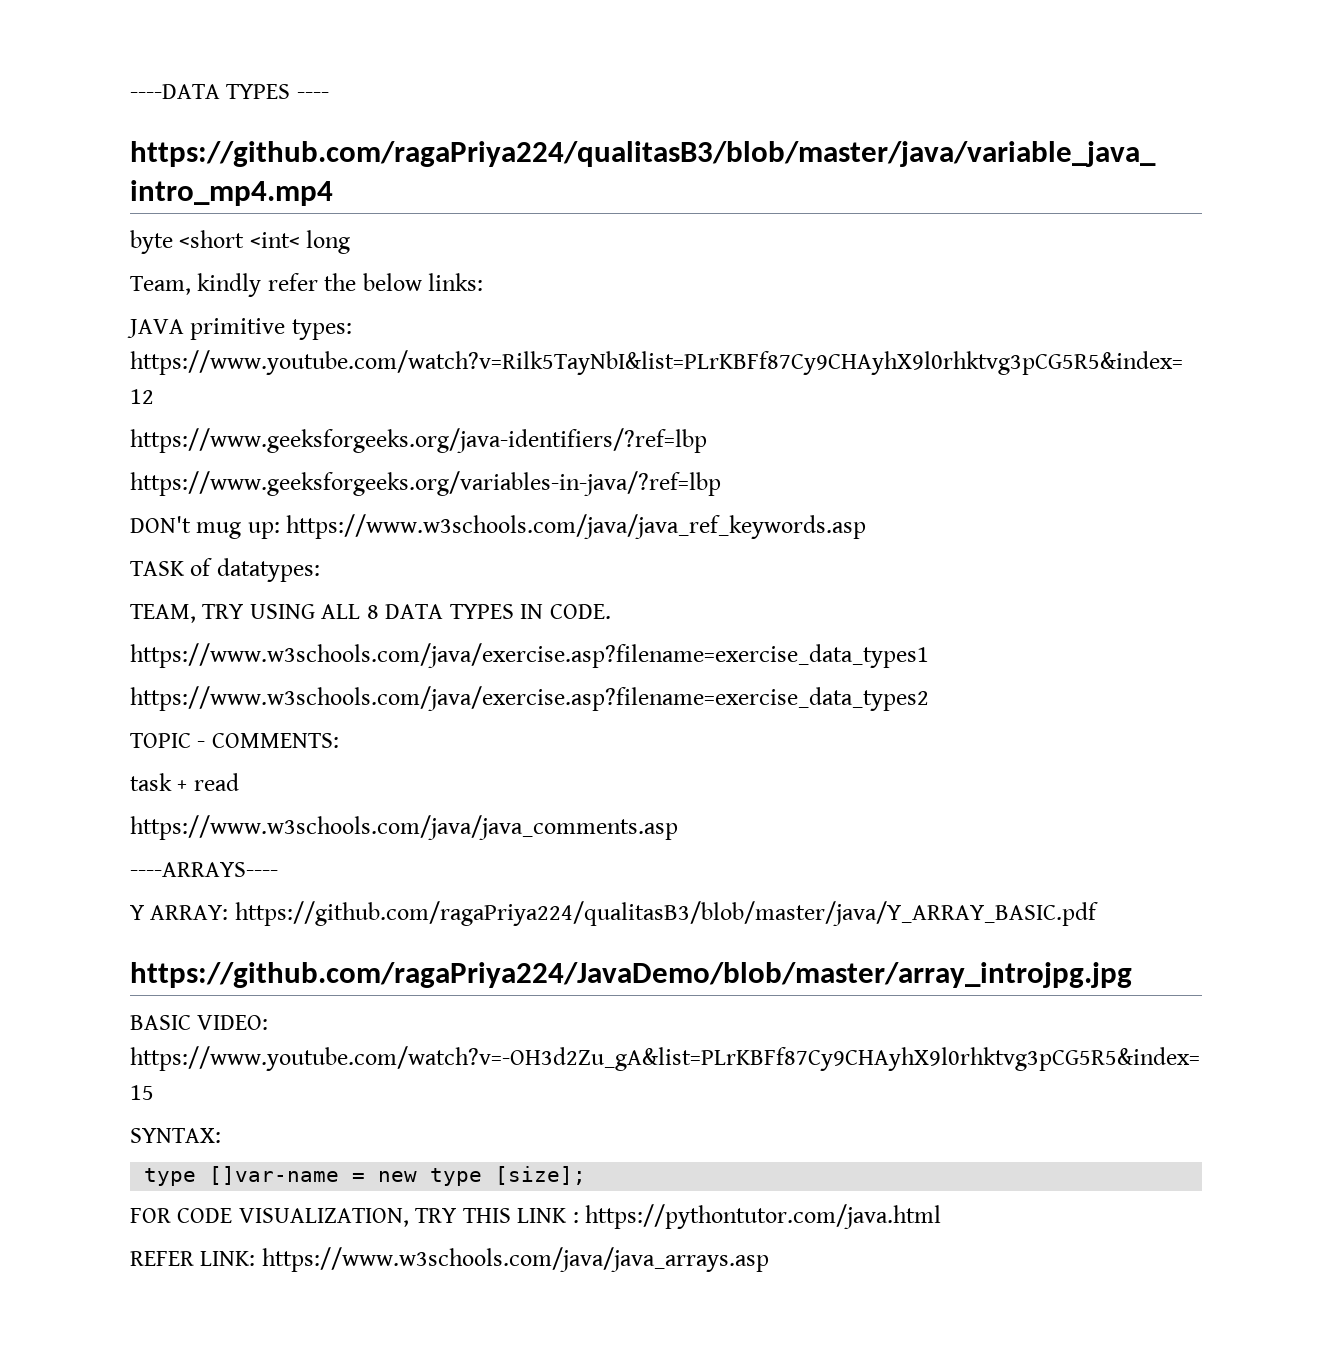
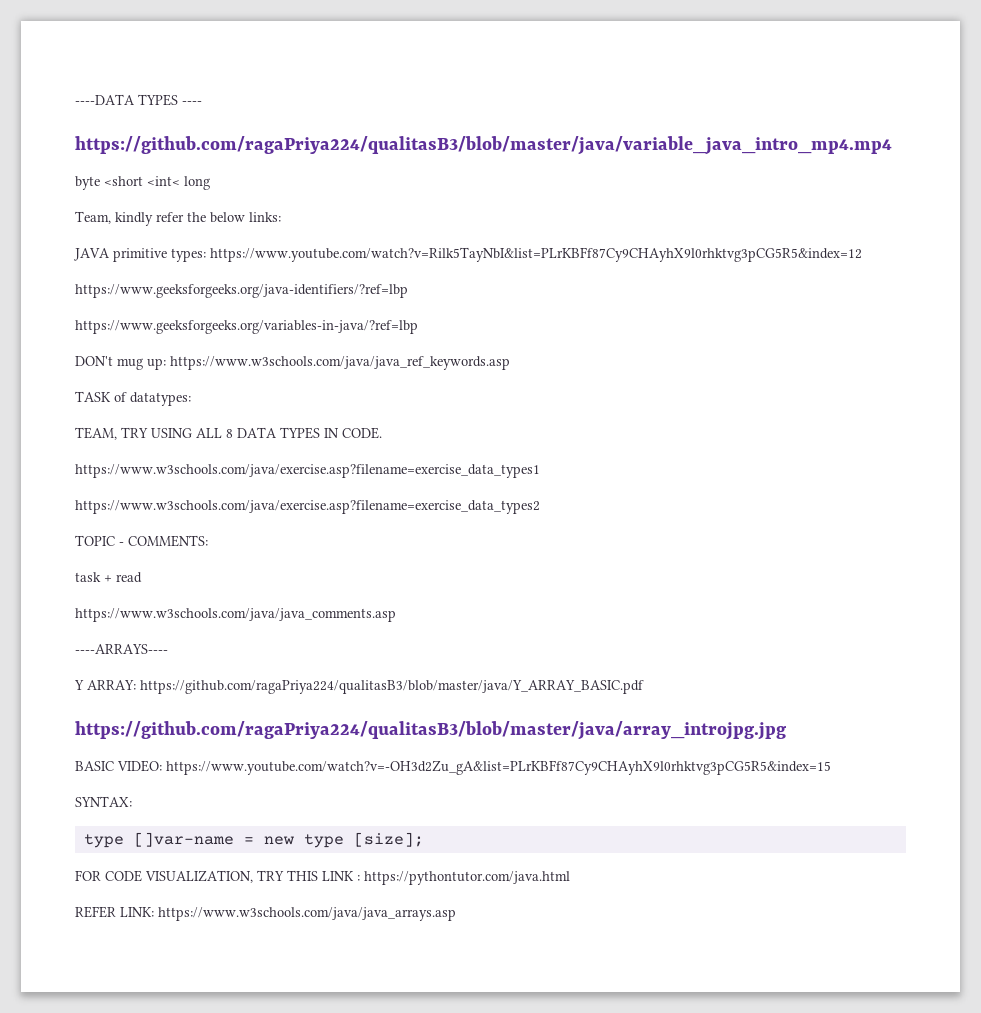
[130,962,1132,988] https://github.com/ragaPriya224/JavaDemo/blob/master/array_introjpg.jpg -> [75,721,786,740] https://github.com/ragaPriya224/qualitasB3/blob/master/java/array_introjpg.jpg

